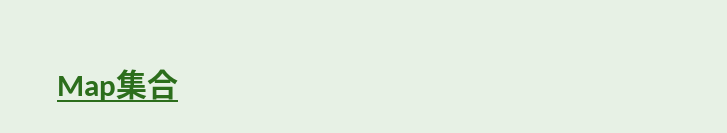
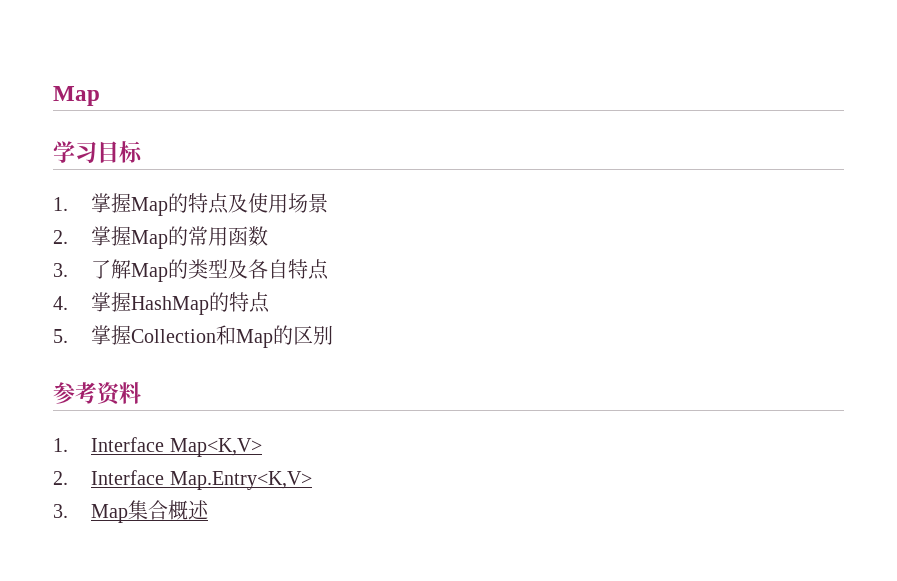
[57,69,178,101] Map集合 -> [53,86,100,106] [53,141,143,163] [53,193,329,216] [53,226,269,249] [53,259,330,282] [53,292,271,315] [53,325,334,348] [53,382,141,406] [53,437,262,457] [53,470,312,490] [53,500,210,523] Map // 学习目标 // 1.掌握Map的特点及使用场景 // 2.掌握Map的常用函数 // 3.了解Map的类型及各自特点 // 4.掌握HashMap的特点 // 5.掌握Collection和Map的区别 // 参考资料 // 1. Interface Map<K,V> // 2. Interface Map.Entry<K,V> // 3. Map集合概述

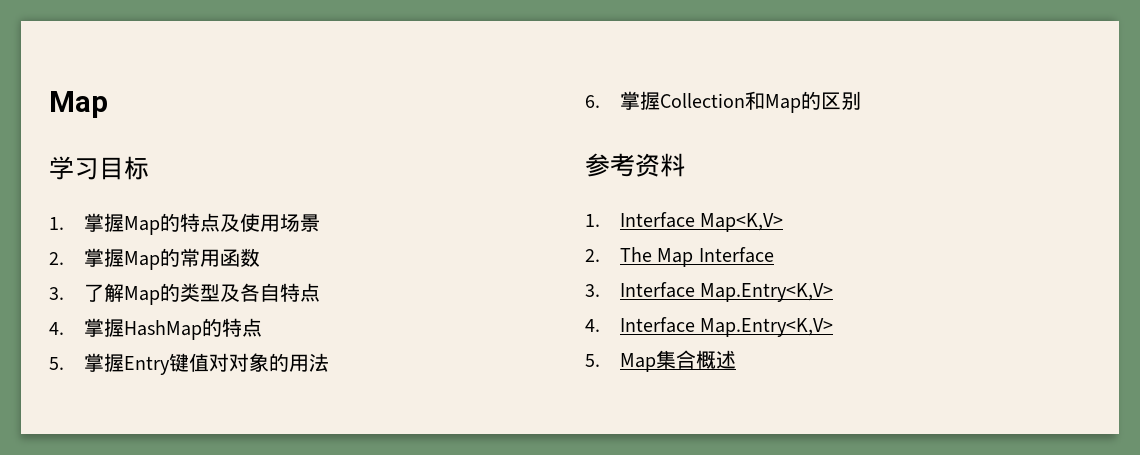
(132, 335) none -> [123,353,329,375] [585,91,660,110] Entry键值对对象的用法 // 6.掌握
[91,470,312,490] [53,504,68,518] Interface Map.Entry<K,V> // 3. -> [619,247,774,267] [585,282,834,302] [585,317,834,337] [585,354,600,367] The Map Interface // 3. Interface Map.Entry<K,V> // 4. Interface Map.Entry<K,V> // 5.

